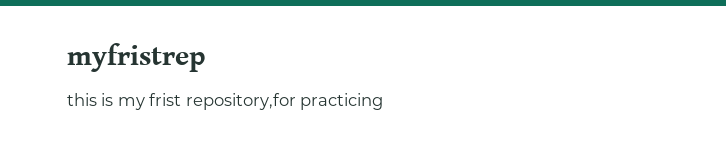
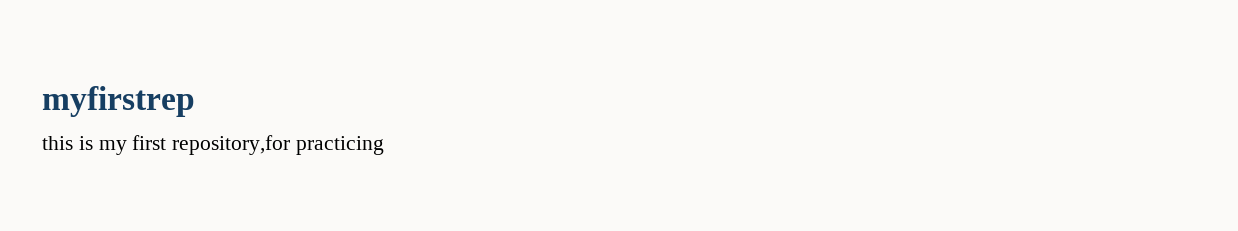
[67,43,206,72] myfristrep -> [42,86,195,117] myfirstrep
[149,93,182,106] frist -> [132,135,167,150] first

